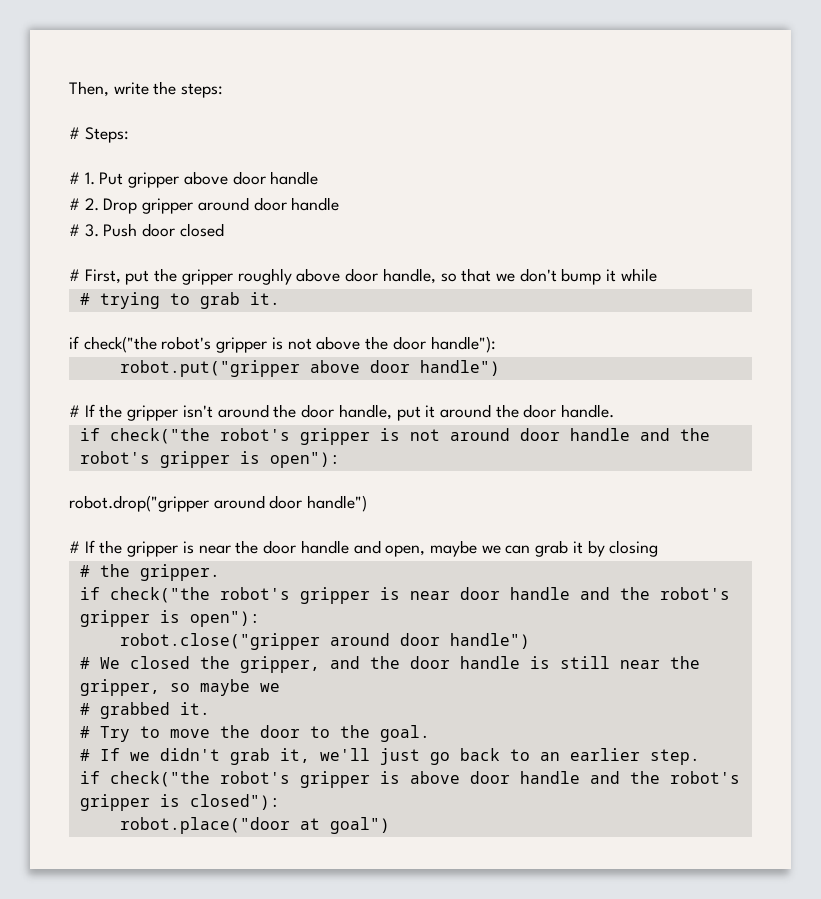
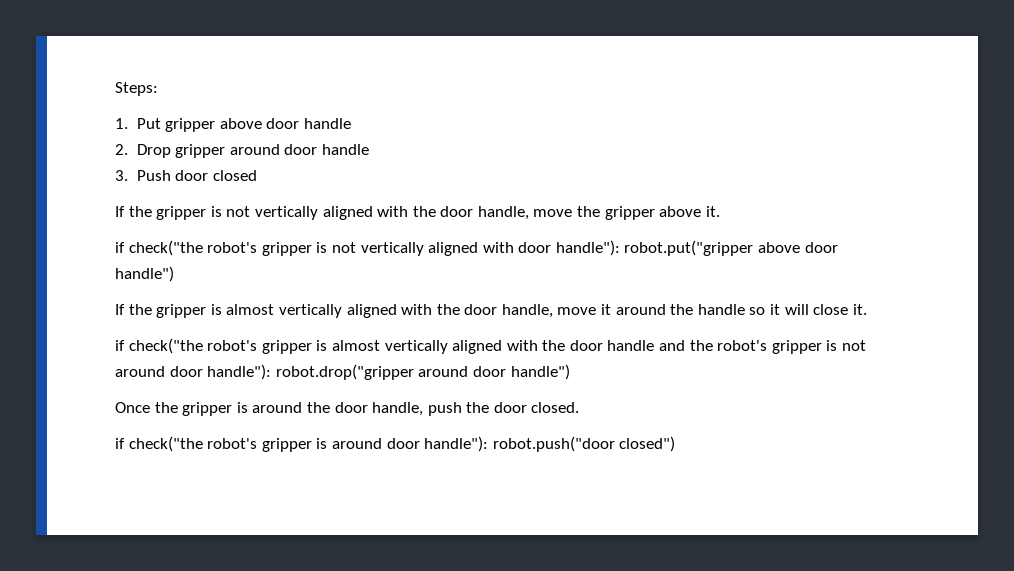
[69,81,224,98] [69,127,80,139] Then, write the steps: // # -> (115, 89) none
[69,172,80,184] # -> (158, 89) none
[69,198,80,210] # -> (351, 123) none
[69,224,80,236] # -> (369, 149) none
[69,268,657,285] [79,292,240,309] # First, put the gripper roughly above door handle, so that we don't bump it while // # trying to grab -> [115,206,702,220] If the gripper is not vertically aligned with the door handle, move the gripper above
[316,336,496,353] above the door handle"): // -> [360,240,620,256] vertically aligned with door handle"):
[69,404,421,421] # If the gripper isn't around the door handle, put -> [115,304,597,318] If the gripper is almost vertically aligned with the door handle, move
[523,404,615,418] [79,428,710,445] [79,451,340,468] door handle. // if check("the robot's gripper is not around door handle and the robot's gripper is open"): // -> [697,304,867,315] [115,338,867,354] [115,364,272,380] handle so it will close it. // if check("the robot's gripper is almost vertically aligned with the door handle and the robot's gripper is not around door handle"):
[69,540,659,557] [79,564,220,581] [79,587,730,604] [79,610,260,627] [119,633,530,650] [79,656,700,673] [79,679,280,696] [79,702,210,719] [79,725,430,742] [79,748,700,765] [79,771,740,788] [79,794,280,811] [119,817,390,834] # If the gripper is near the door handle and open, maybe we can grab it by closing // # the gripper. // if check("the robot's gripper is near door handle and the robot's gripper is open"): // robot.close("gripper around door handle") // # We closed the gripper, and the door handle is still near the gripper, so maybe we // # grabbed it. // # Try to move the door to the goal. // # If we didn't grab it, we'll just go back to an earlier step. // if check("the robot's gripper is above door handle and the robot's gripper is closed"): // robot.place("door at goal") -> [115,402,580,416] [115,436,676,452] Once the gripper is around the door handle, push the door closed. // if check("the robot's gripper is around door handle"): robot.push("door closed")

